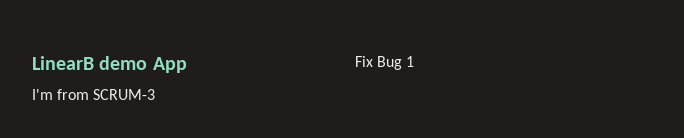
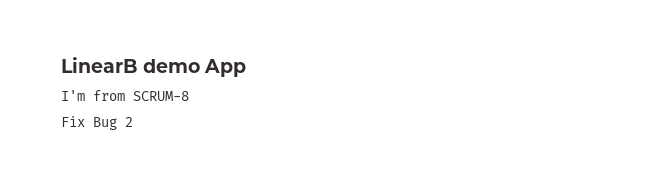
[93,89,156,100] SCRUM-3 -> [133,91,189,101] SCRUM-8
[406,56,415,67] 1 -> [125,117,133,127] 2

